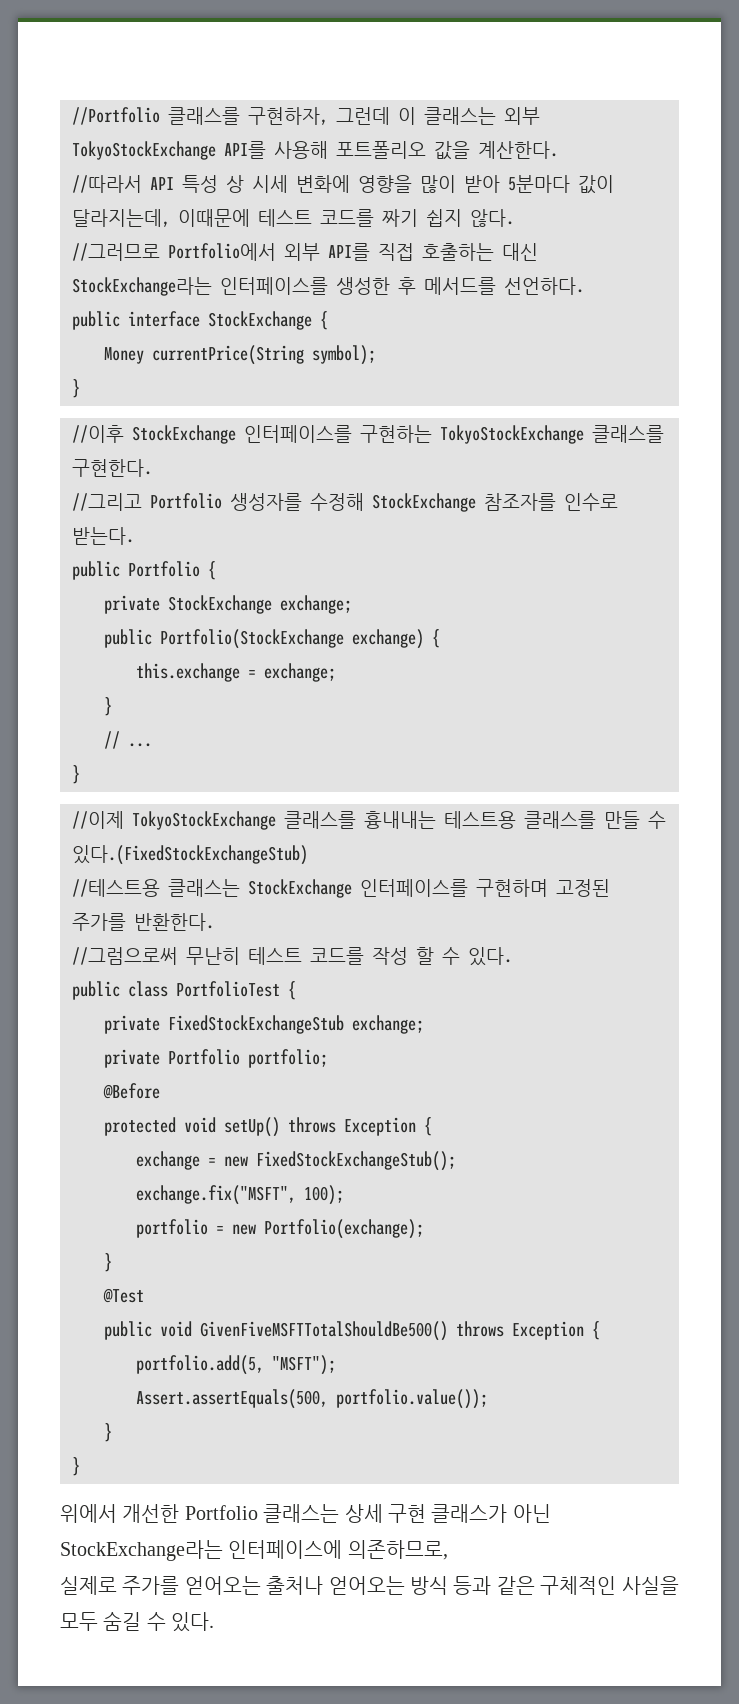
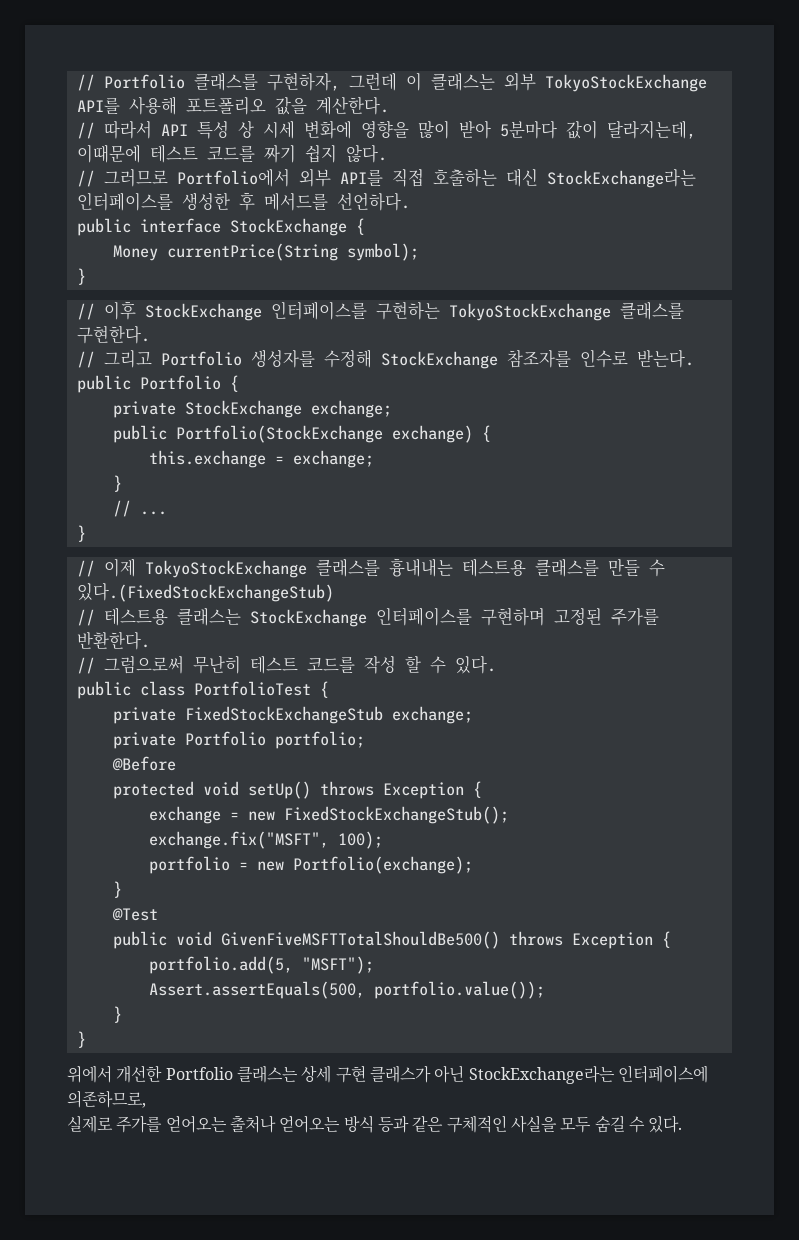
[72,107,160,125] //Portfolio -> [76,74,185,91] // Portfolio
[72,175,142,193] //따라서 -> [76,120,152,139] // 따라서
[72,243,160,261] //그러므로 -> [76,169,168,187] // 그러므로
[72,425,124,443] //이후 -> [76,301,136,320] // 이후
[72,493,142,511] //그리고 -> [76,350,152,368] // 그리고
[72,811,124,829] //이제 -> [76,558,136,577] // 이제
[72,879,160,897] //테스트용 -> [76,607,168,626] // 테스트용
[72,947,178,965] //그럼으로써 -> [76,656,184,674] // 그럼으로써

